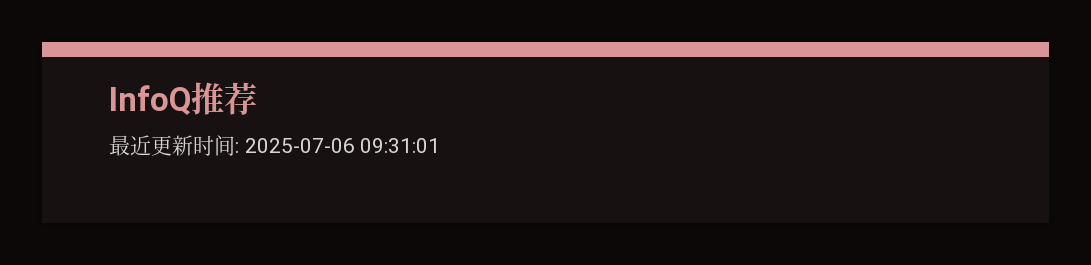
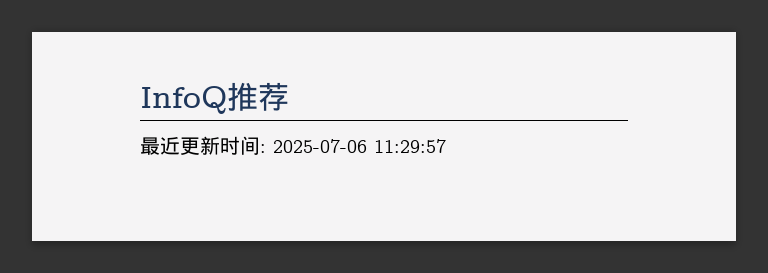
[360,138,441,153] 09:31:01 -> [374,139,446,153] 11:29:57

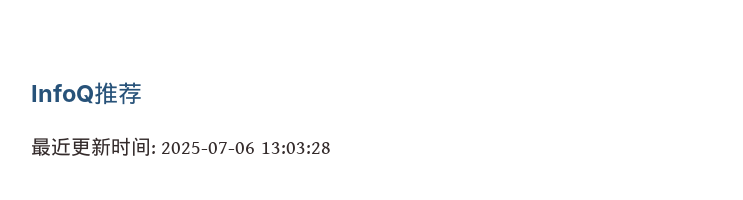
[374,139,446,153] 11:29:57 -> [260,142,331,154] 13:03:28

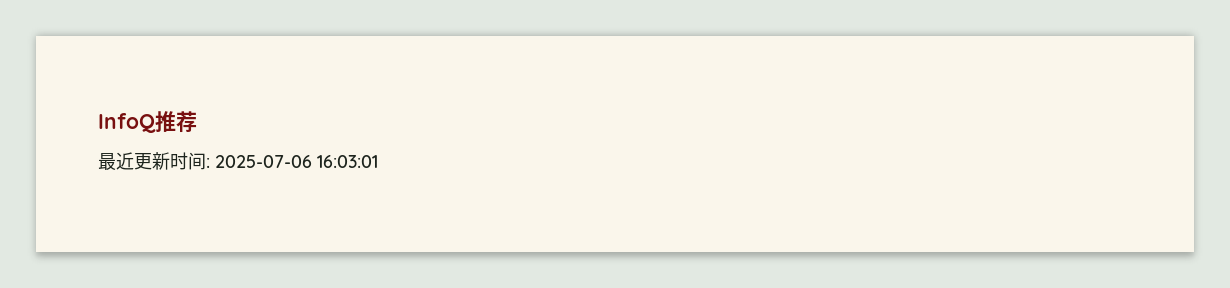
[260,142,331,154] 13:03:28 -> [317,155,378,168] 16:03:01

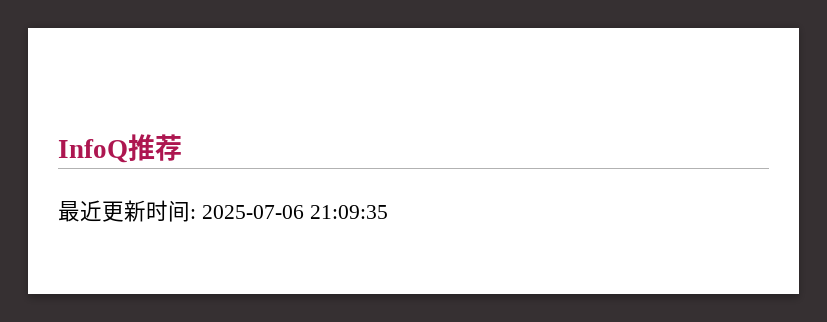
[317,155,378,168] 16:03:01 -> [309,205,388,219] 21:09:35

